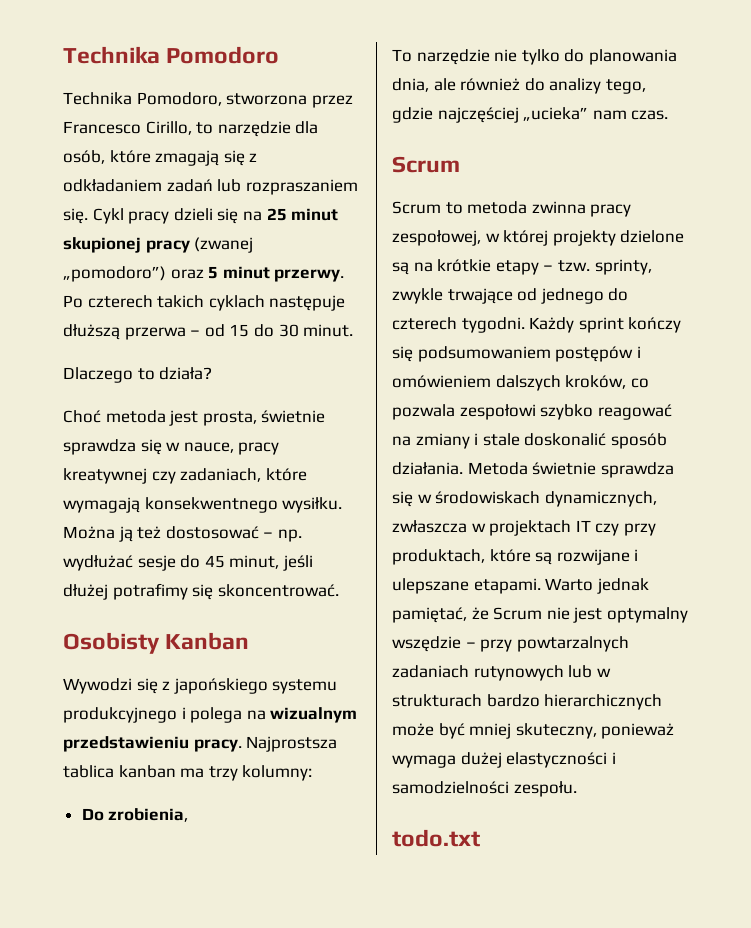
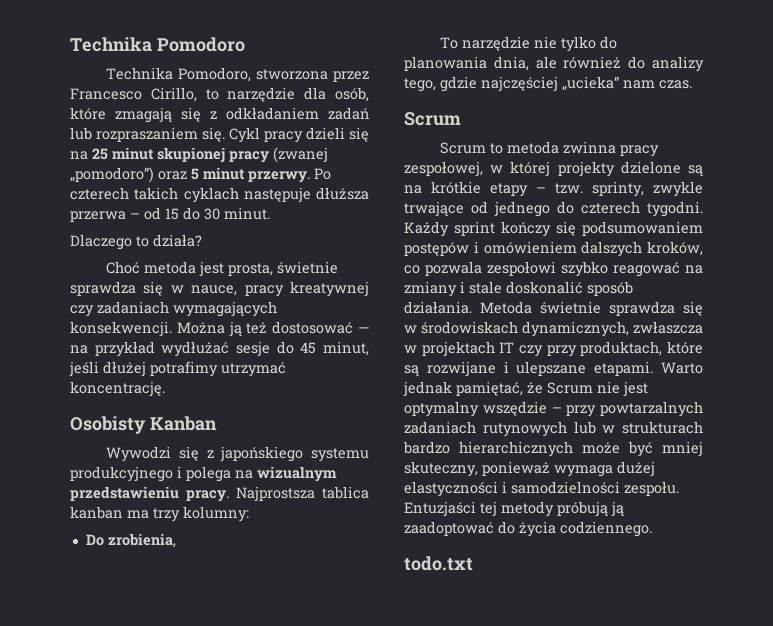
[63,324,120,340] dłuższą -> [316,187,369,200] dłuższa
[180,468,307,482] [63,497,343,513] zadaniach, które wymagają konsekwentnego wysiłku. -> [97,301,277,317] [70,321,172,337] zadaniach wymagających konsekwencji.
[263,529,302,542] – np. -> [358,327,370,333] [70,341,155,357] — na przykład
[192,584,339,600] się skoncentrować. -> [221,362,286,377] [70,381,165,397] utrzymać koncentrację.
(577, 789) none -> [404,501,624,517] [404,521,652,537] Entuzjaści tej metody próbują ją zaadoptować do życia codziennego.

